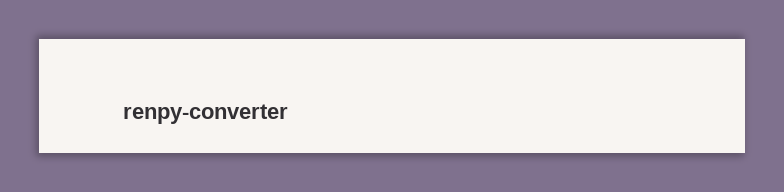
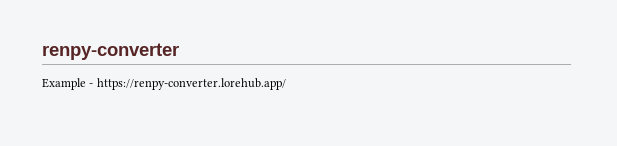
(288, 114) none -> [42,78,286,90] // Example - https://renpy-converter.lorehub.app/

